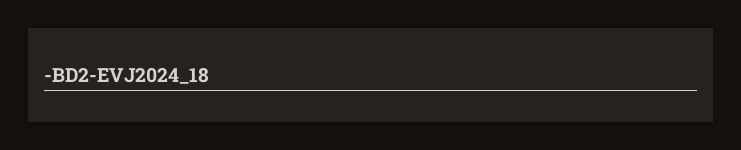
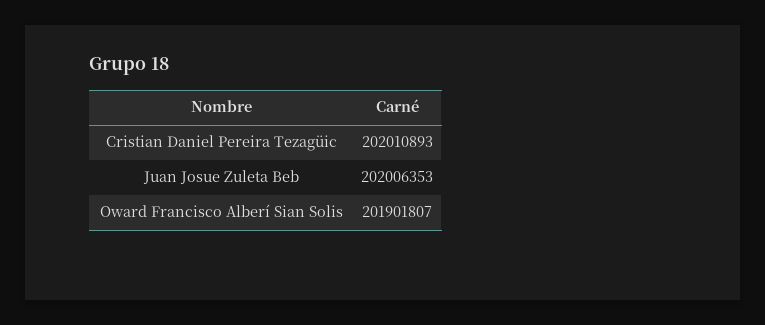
[44,67,209,84] -BD2-EVJ2024_18 -> [89,57,169,75] [190,100,252,112] [375,99,419,112] [105,135,337,151] [361,136,433,147] [142,170,299,184] [361,171,433,182] [99,204,343,217] [362,206,432,217] Grupo 18 // Nombre | Carné // Cristian Daniel Pereira Tezagüic | 202010893 // Juan Josue Zuleta Beb | 202006353 // Oward Francisco Alberí Sian Solis | 201901807

